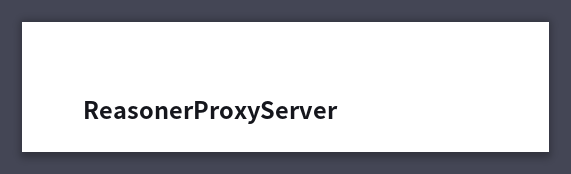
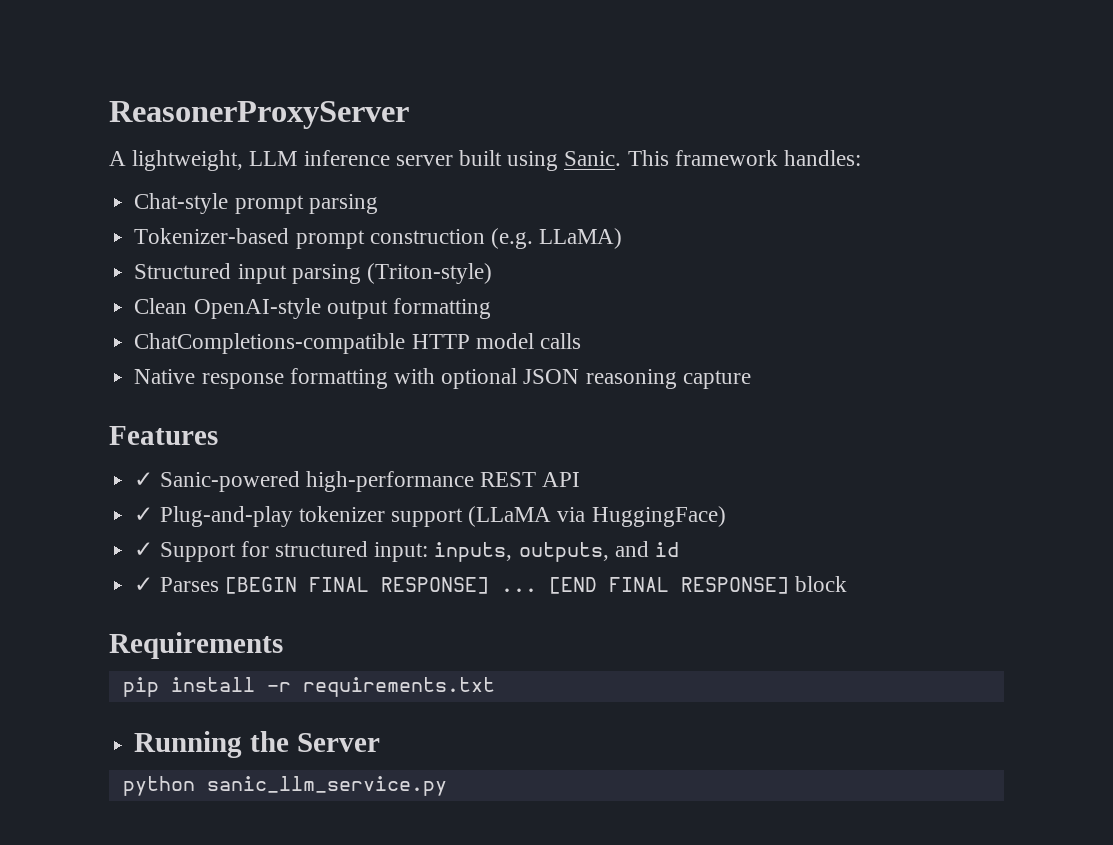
(338, 112) none -> [109,150,862,171] [134,193,378,214] [134,228,623,249] [134,263,492,284] [134,298,491,319] [134,333,581,354] [134,368,751,389] [109,426,218,445] [134,471,581,492] [134,506,726,527] [134,541,679,562] [134,576,847,594] [109,632,283,659] [122,677,495,697] [134,731,380,758] [122,776,447,796] // A lightweight, LLM inference server built using Sanic. This framework handles: // Chat-style prompt parsing // Tokenizer-based prompt construction (e.g. LLaMA) // Structured input parsing (Triton-style) // Clean OpenAI-style output formatting // ChatCompletions-compatible HTTP model calls // Native response formatting with optional JSON reasoning capture // Features // ✓ Sanic-powered high-performance REST API // ✓ Plug-and-play tokenizer support (LLaMA via HuggingFace) // ✓ Support for structured input: inputs, outputs, and id // ✓ Parses [BEGIN FINAL RESPONSE] ... [END FINAL RESPONSE] block // Requirements // pip install -r requirements.txt // Running the Server // python sanic_llm_service.py

